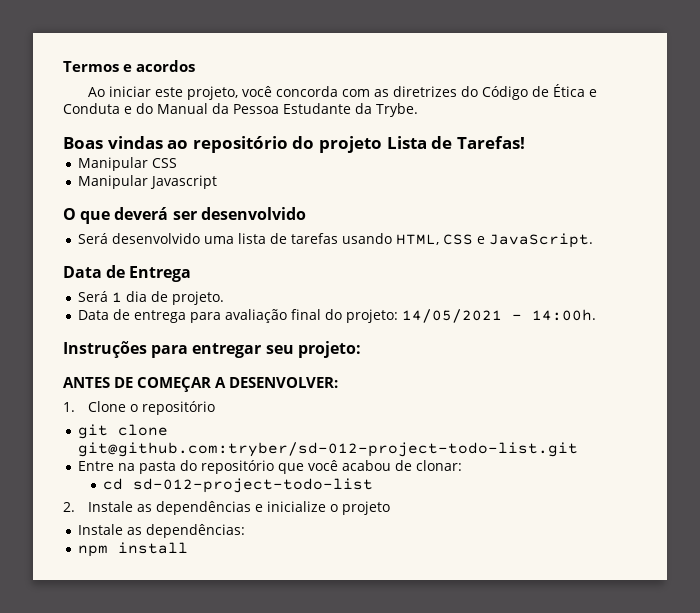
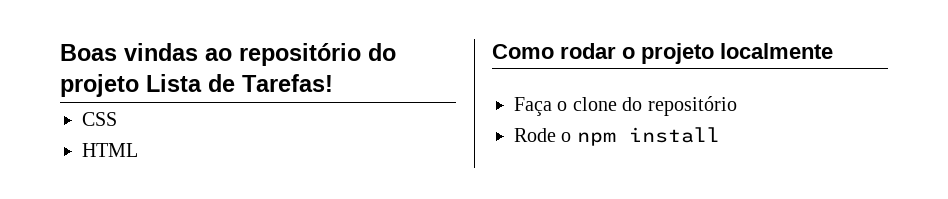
[63,60,195,72] [87,84,597,100] [63,103,418,117] Termos e acordos // Ao iniciar este projeto, você concorda com as diretrizes do Código de Ética e Conduta e do Manual da Pessoa Estudante da Trybe. // -> (60, 52) none
[77,157,148,171] Manipular -> (333, 83) none
[77,175,217,189] [63,207,306,224] [77,233,593,248] [63,265,192,282] [77,291,224,305] [77,309,596,323] [63,341,361,358] [63,377,338,392] [63,401,216,415] [77,424,168,439] [77,442,578,457] [77,460,462,474] [103,478,374,493] [63,501,391,515] [77,524,245,538] Manipular Javascript // O que deverá ser desenvolvido // Será desenvolvido uma lista de tarefas usando HTML, CSS e JavaScript. // Data de Entrega // Será 1 dia de projeto. // Data de entrega para avaliação final do projeto: 14/05/2021 - 14:00h. // Instruções para entregar seu projeto: // ANTES DE COMEÇAR A DESENVOLVER: // 1. Clone o repositório // git clone git@github.com:tryber/sd-012-project-todo-list.git // Entre na pasta do repositório que você acabou de clonar: // cd sd-012-project-todo-list // 2. Instale as dependências e inicialize o projeto // Instale as dependências: // -> [82,143,138,157] [492,43,833,64] [514,96,737,116] [514,128,572,142] HTML // Como rodar o projeto localmente // Faça o clone do repositório // Rode o

